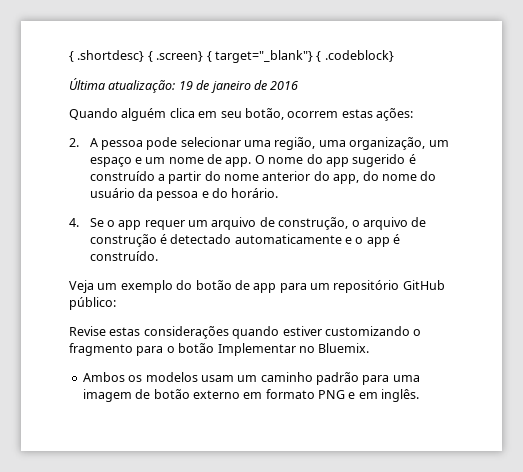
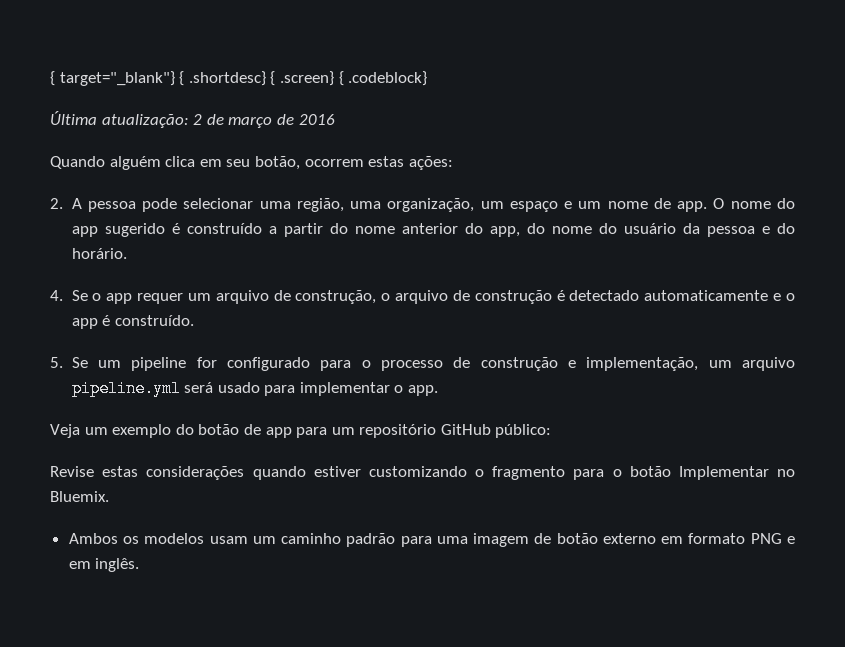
[69,51,74,62] { -> [50,71,185,86] { target="_blank"} {
[214,50,322,63] target="_blank"} { -> (344, 78) none
[178,80,251,93] 19 de janeiro -> [193,114,273,128] 2 de março
(158, 256) none -> [50,357,795,371] [71,380,439,397] // 5. Se um pipeline for configurado para o processo de construção e implementação, um arquivo pipeline.yml será usado para implementar o app.

